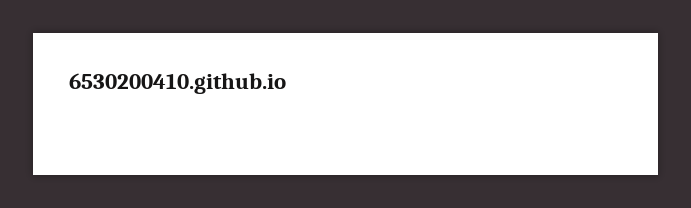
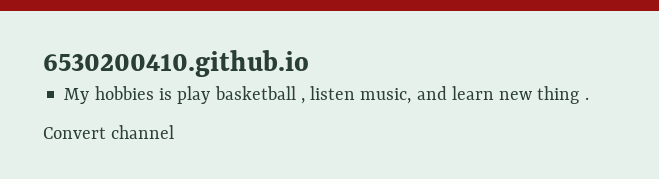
(286, 83) none -> [64,86,589,104] [43,125,175,139] // My hobbies is play basketball , listen music, and learn new thing . // Convert channel

